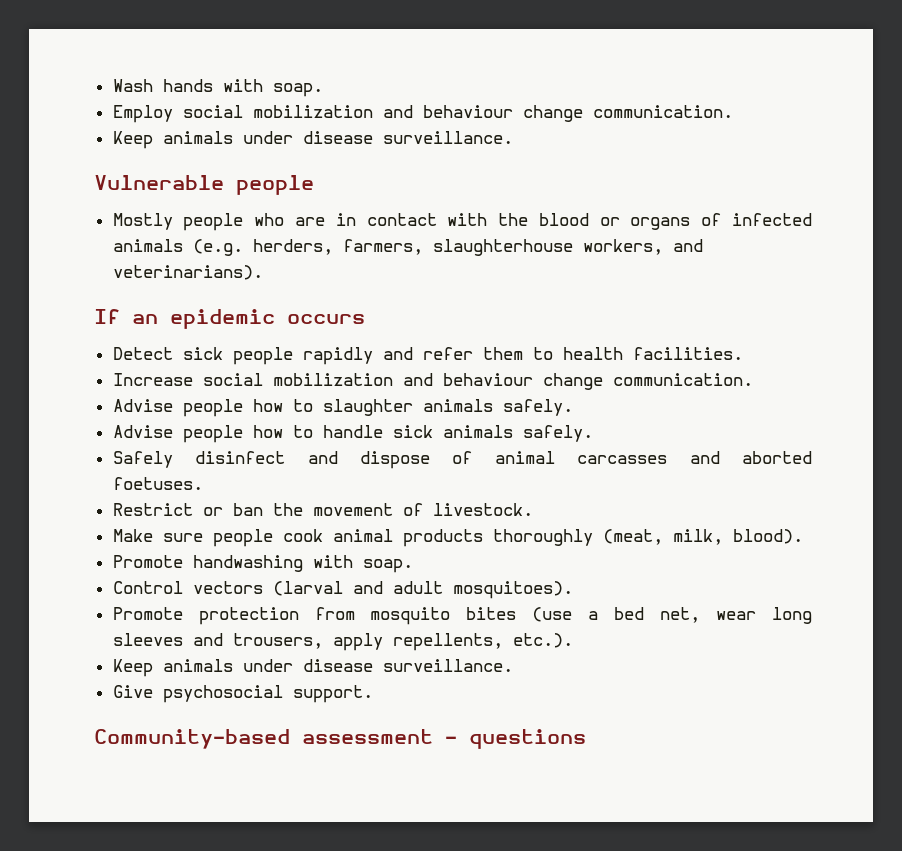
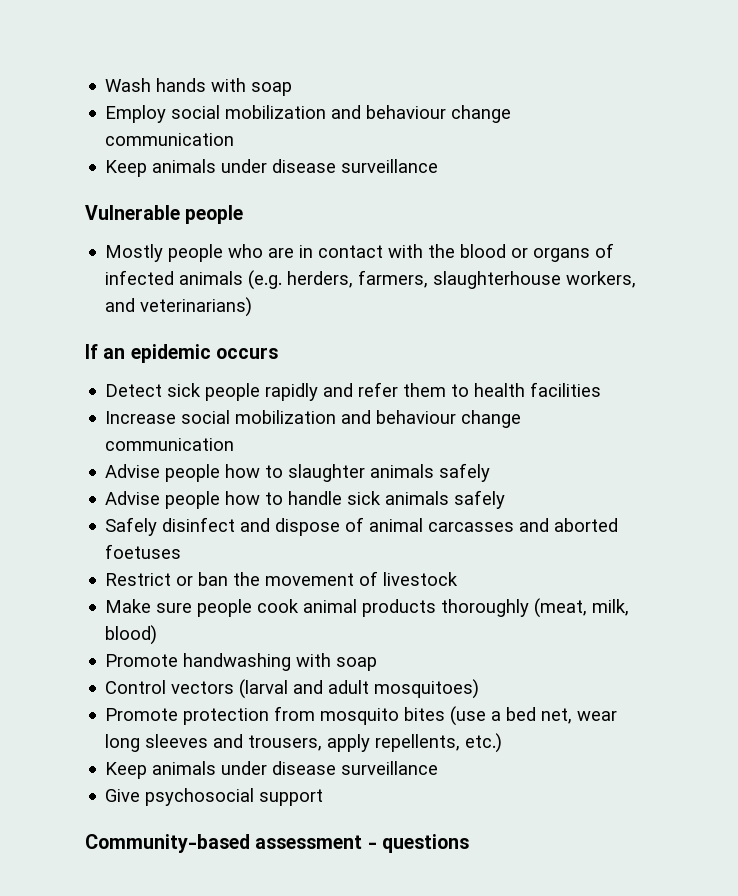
[272,83,323,97] soap. -> [251,82,293,96] soap
[592,105,733,118] [112,131,513,149] communication. // Keep animals under disease surveillance. -> [105,133,235,146] [105,159,439,177] communication // Keep animals under disease surveillance
[112,265,263,280] veterinarians). -> [140,297,253,317] veterinarians)
[632,347,743,360] facilities. -> [530,382,602,397] facilities
[612,373,753,386] communication. -> [105,438,235,451] communication
[502,399,573,416] safely. -> [439,463,491,482] safely
[522,425,593,442] safely. -> [454,490,506,509] safely
[112,477,203,490] foetuses. -> [105,544,182,559] foetuses
[432,503,533,516] livestock. -> [383,572,459,586] livestock
[732,529,803,544] blood). -> [105,625,158,645] blood)
[362,559,413,573] soap. -> [336,657,378,671] soap
[452,581,573,599] mosquitoes). -> [374,679,480,699] mosquitoes)
[512,633,573,648] [112,659,513,677] etc.). // Keep animals under disease surveillance. -> [465,733,503,753] [105,761,439,779] etc.) // Keep animals under disease surveillance
[292,685,373,703] support. -> [259,789,324,806] support

